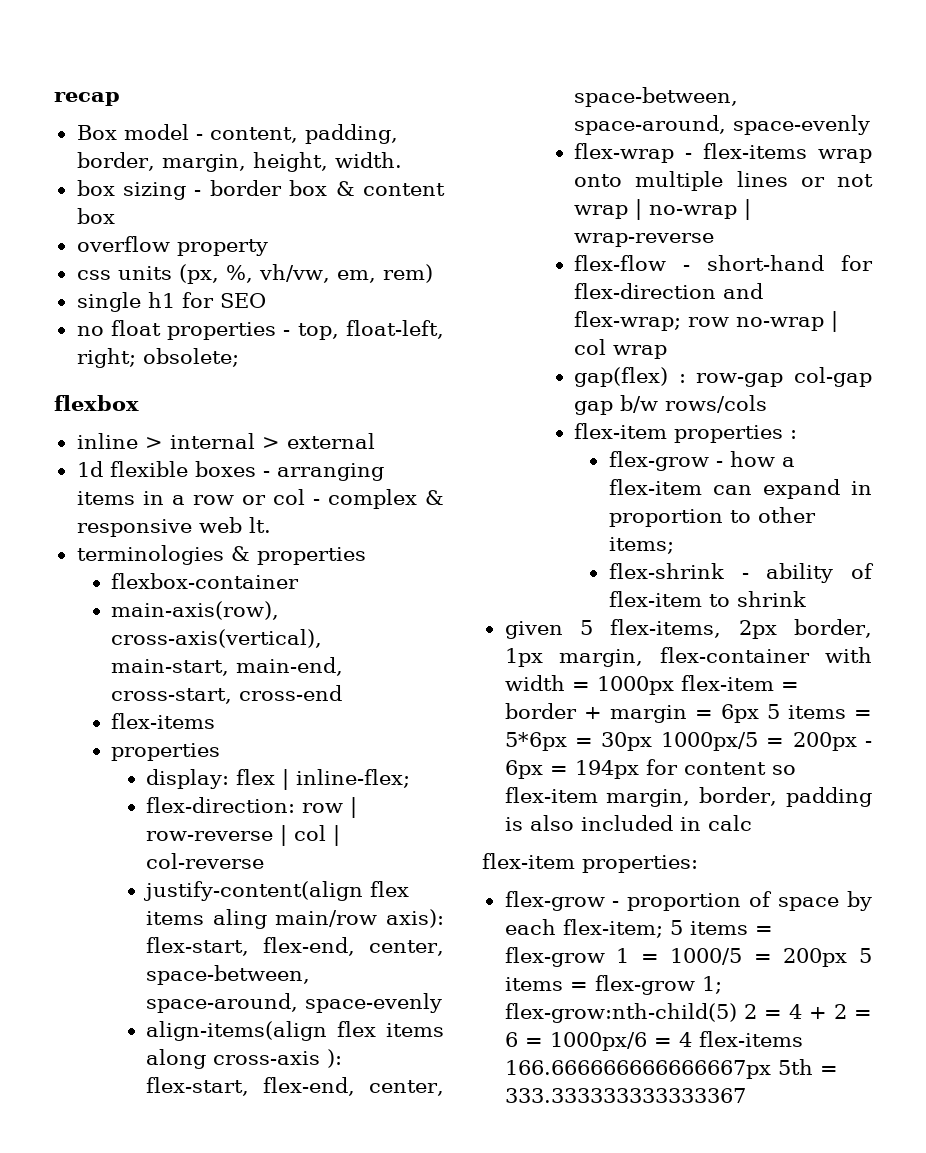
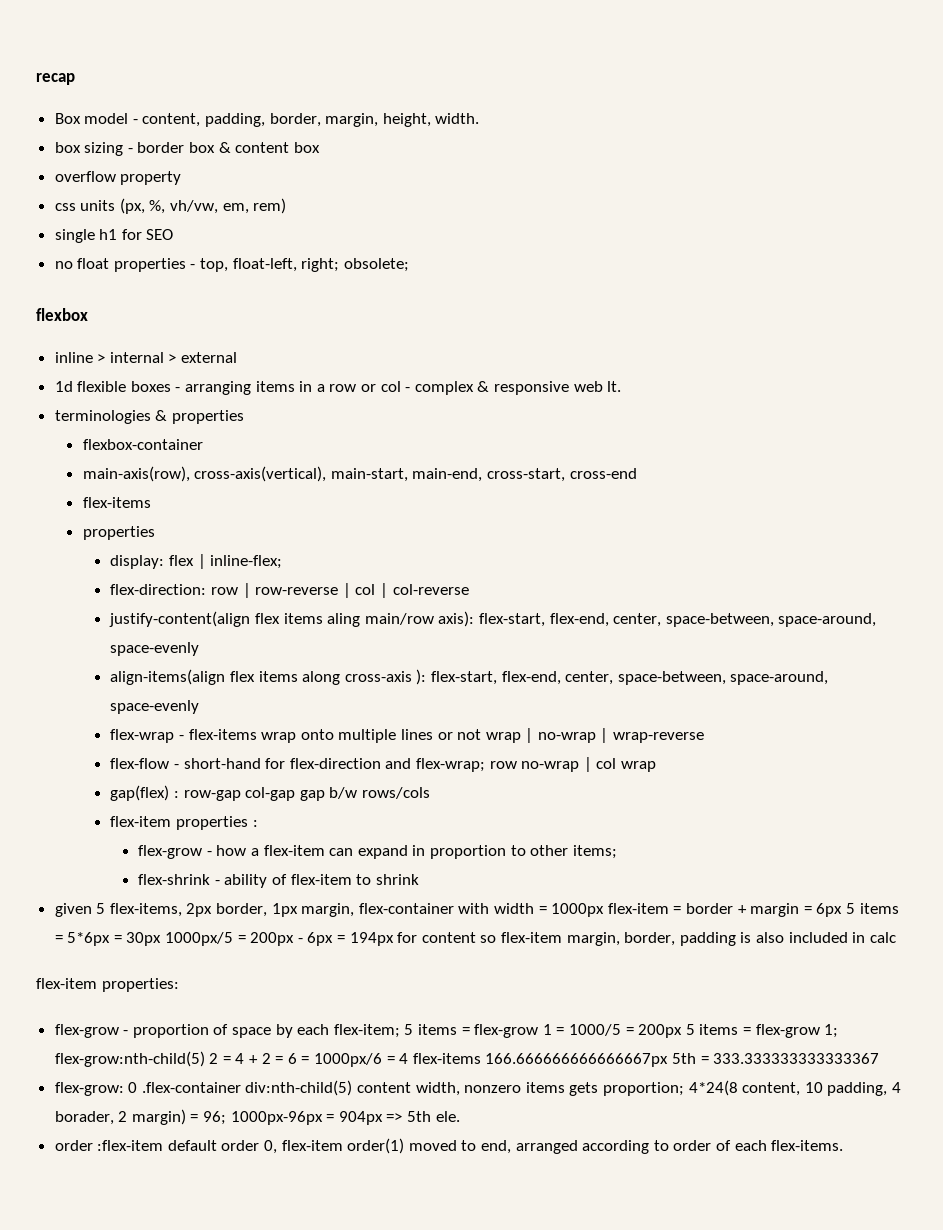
(746, 1095) none -> [54,1080,901,1096] [54,1109,460,1125] [54,1138,844,1154] // flex-grow: 0 .flex-container div:nth-child(5) content width, nonzero items gets proportion; 4*24(8 content, 10 padding, 4 borader, 2 margin) = 96; 1000px-96px = 904px => 5th ele. // order :flex-item default order 0, flex-item order(1) moved to end, arranged according to order of each flex-items.

